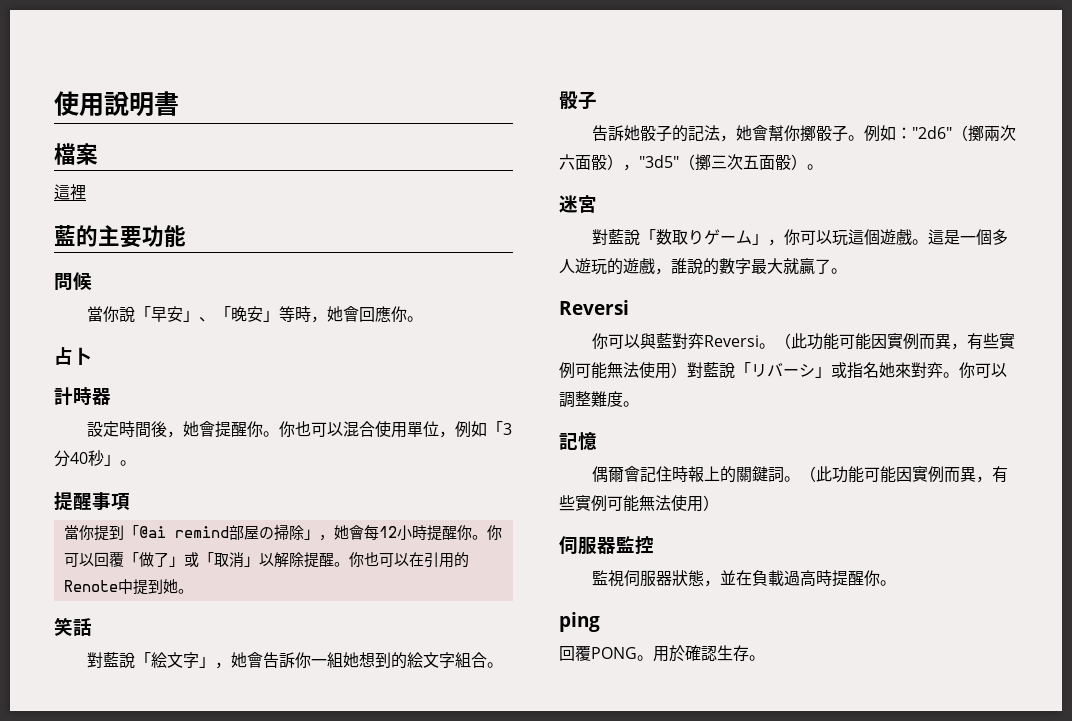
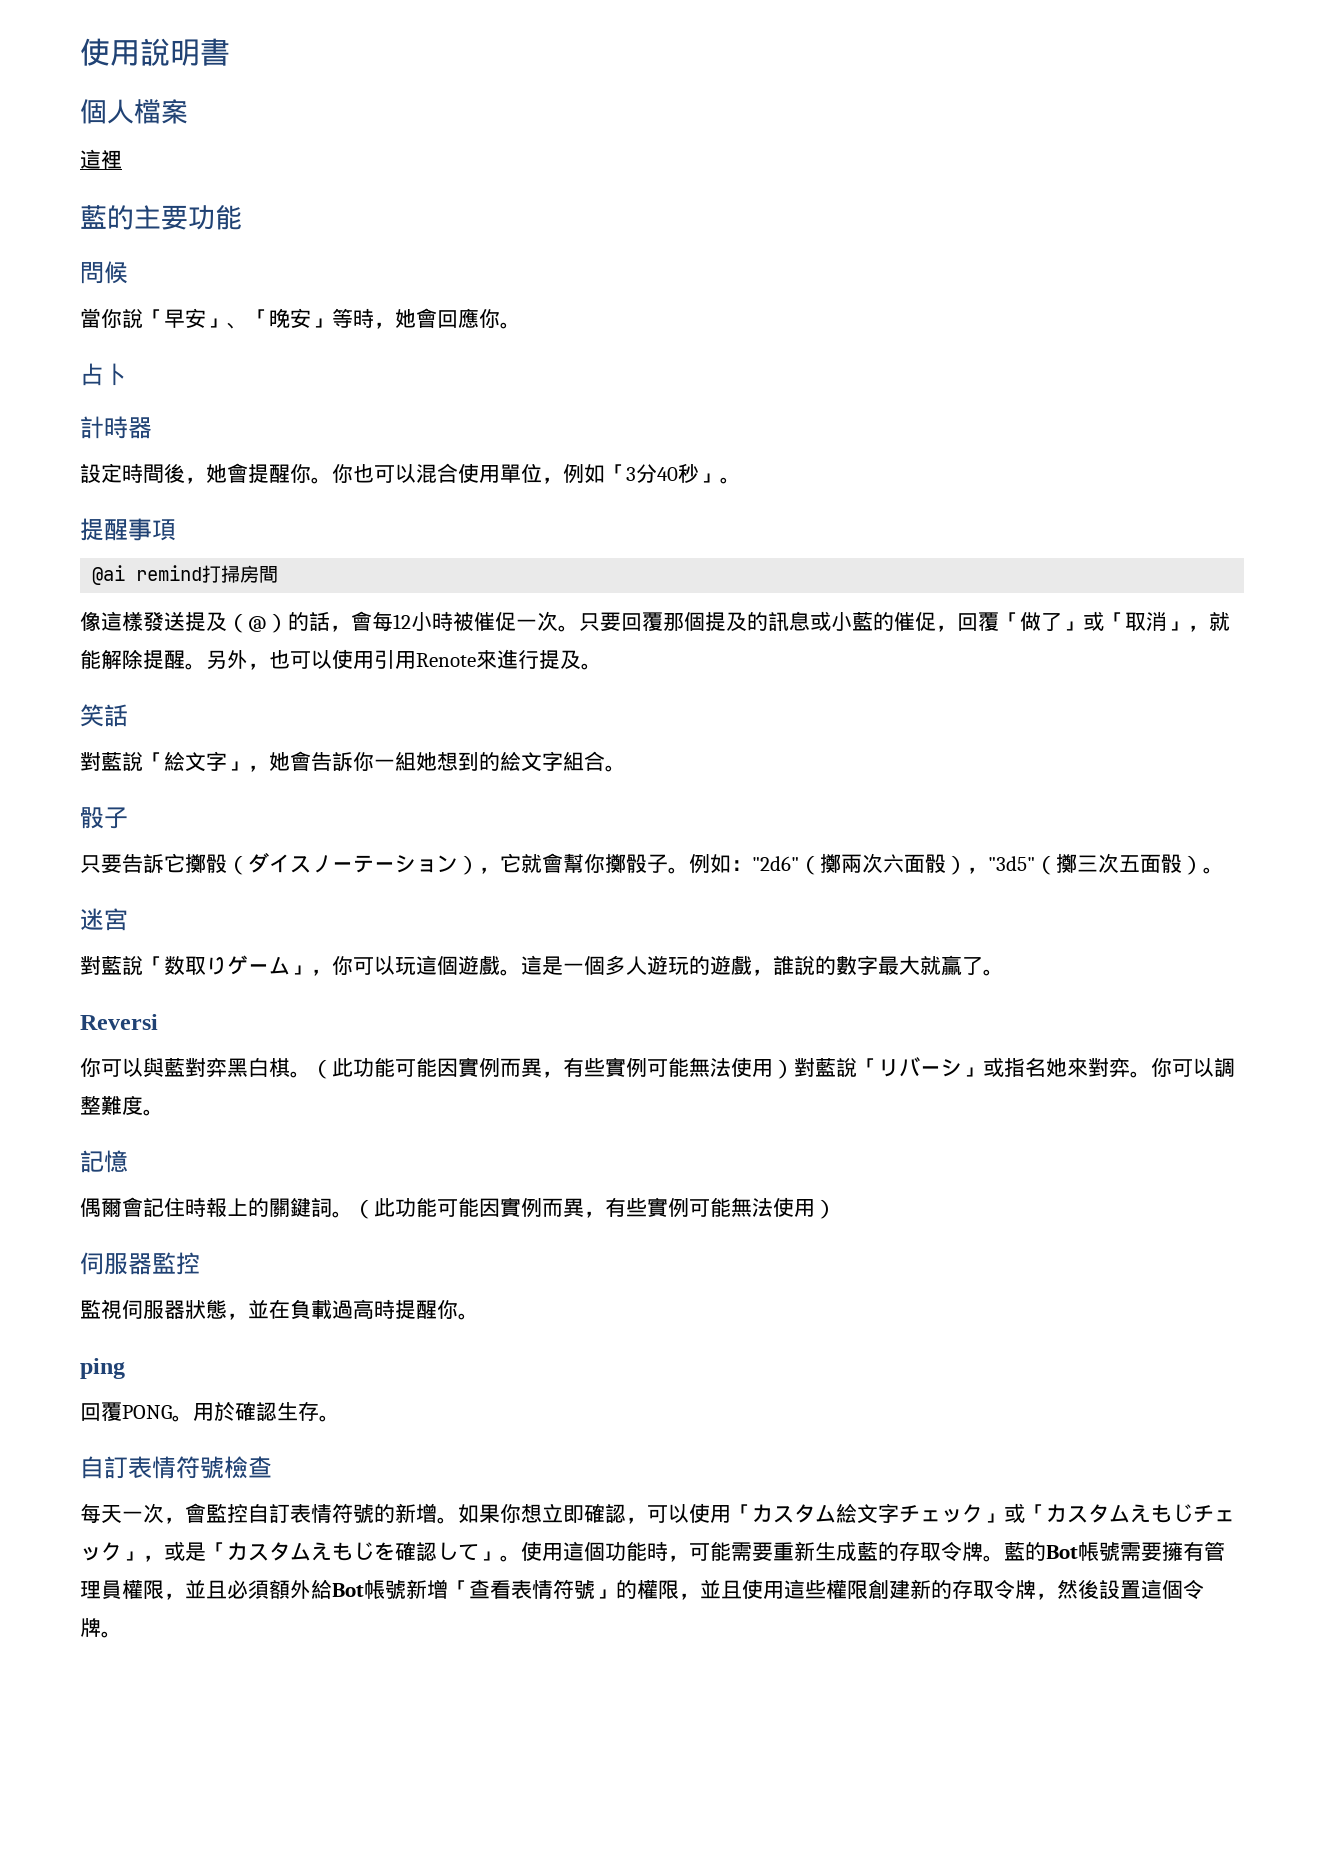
(179, 103) none -> [80,99,134,124] 個人
[63,524,502,541] [63,553,94,567] 當你提到「@ai remind部屋の掃除」，她會每12小時提醒你。你可以 -> [92,565,279,585] [80,611,957,633] @ai remind打掃房間 // 像這樣發送提及（@）的話，會每12小時被催促一次。只要回覆那個提及的訊息或小藍的催促，
[258,553,274,567] 以 -> [1188,612,1230,632] [80,649,101,669] ，就能
[348,552,469,568] [63,579,178,595] 你也可以在引用的Renote中提到她 -> [206,649,581,670] 另外，也可以使用引用Renote來進行提及
[592,125,753,142] 告訴她骰子的記法，她 -> [80,852,542,875] 只要告訴它擲骰（ダイスノーテーション），它就
[704,335,760,347] Reversi -> [227,1057,290,1077] 黑白棋
(765, 658) none -> [80,1456,272,1479] [80,1503,1235,1524] [80,1541,1225,1562] [80,1579,1204,1600] [80,1618,122,1638] // 自訂表情符號檢查 // 每天一次，會監控自訂表情符號的新增。如果你想立即確認，可以使用「カスタム絵文字チェック」或「カスタムえもじチェック」，或是「カスタムえもじを確認して」。使用這個功能時，可能需要重新生成藍的存取令牌。藍的Bot帳號需要擁有管理員權限，並且必須額外給Bot帳號新增「查看表情符號」的權限，並且使用這些權限創建新的存取令牌，然後設置這個令牌。

